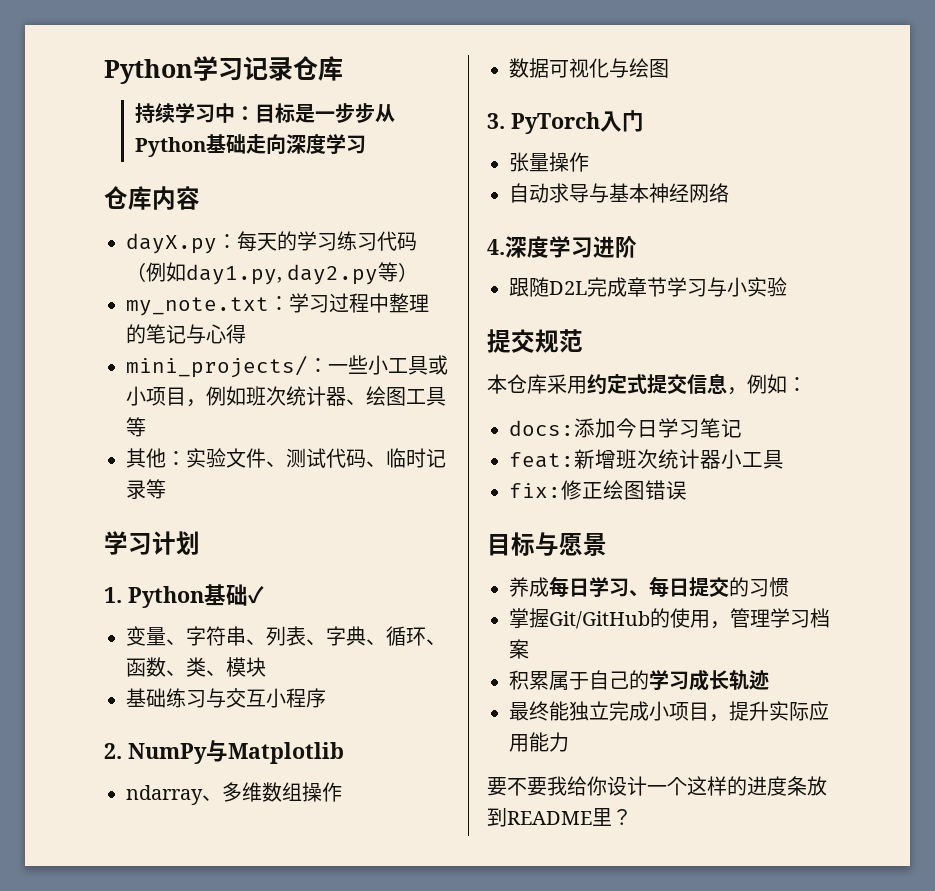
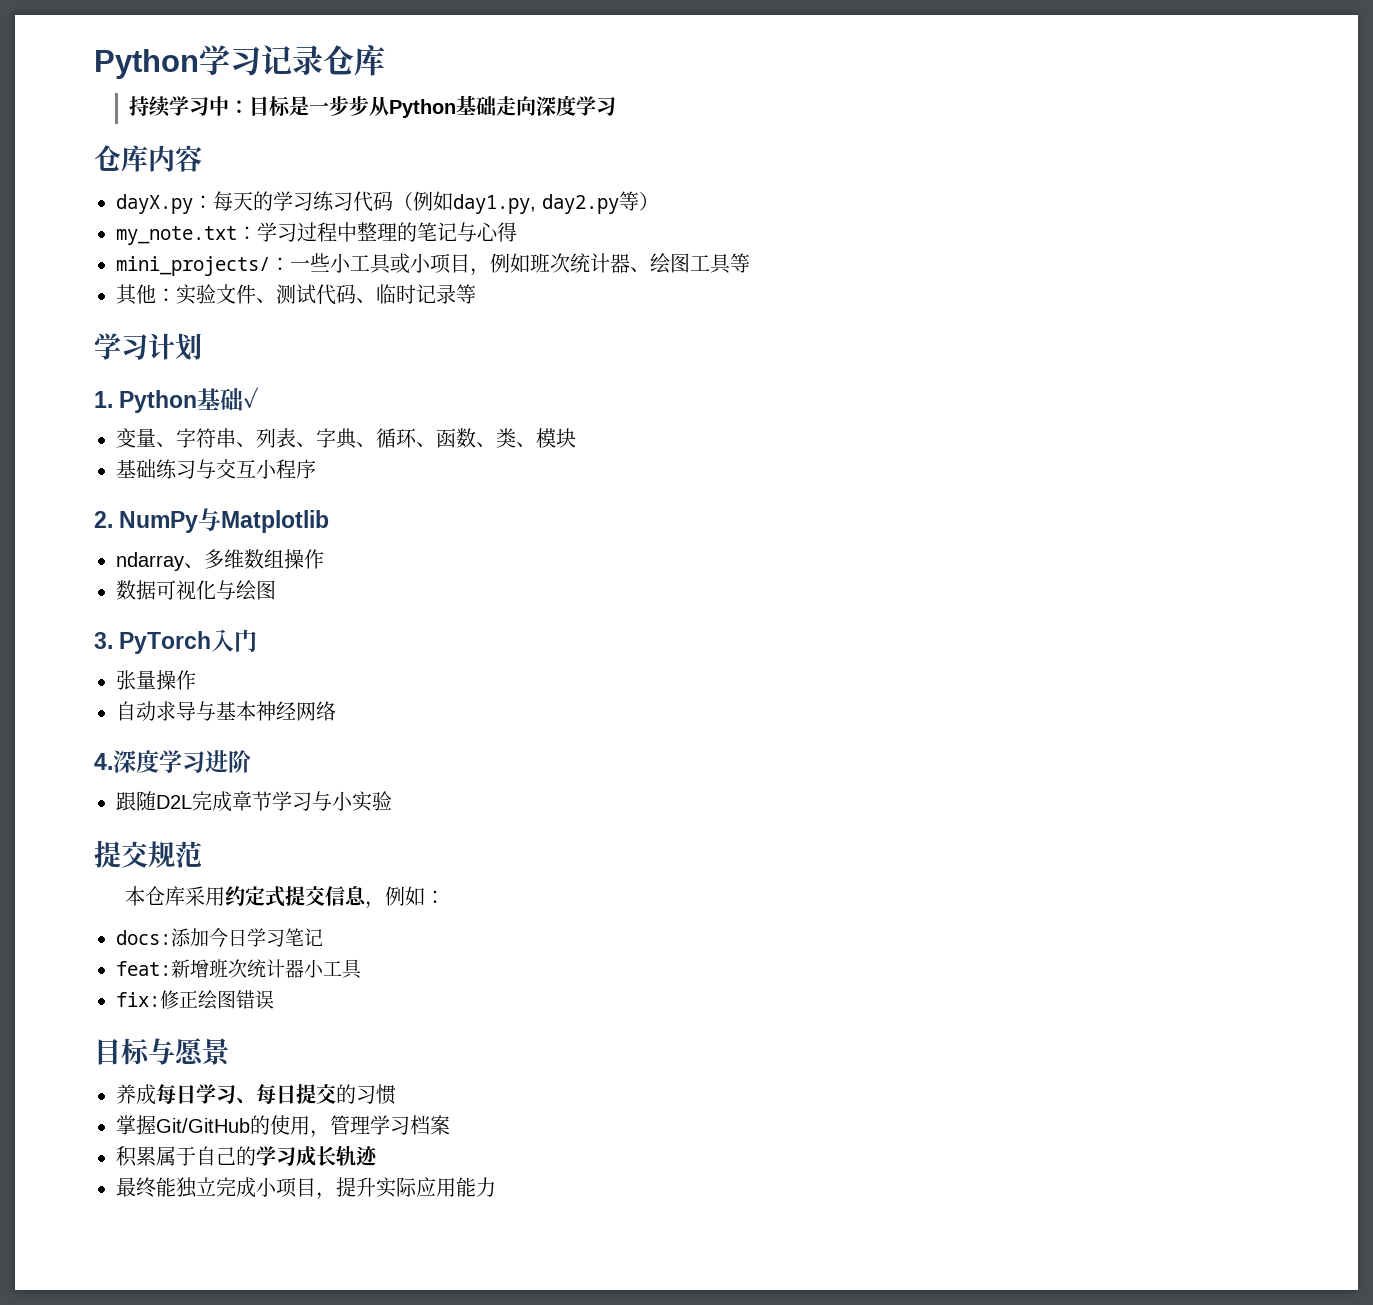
[487,776,827,796] [487,808,632,827] // 要不要我给你设计一个这样的进度条放到README里？ -> (496, 1187) none

